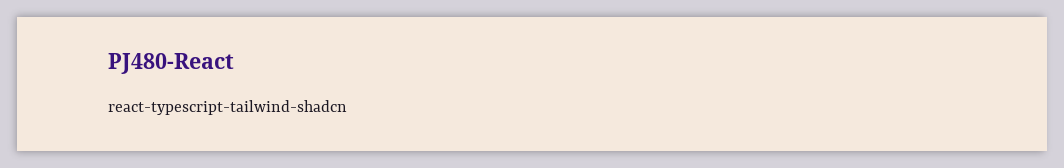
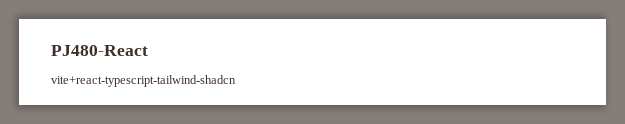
[108,100,347,115] react-typescript-tailwind-shadcn -> [51,75,236,87] vite+react-typescript-tailwind-shadcn

